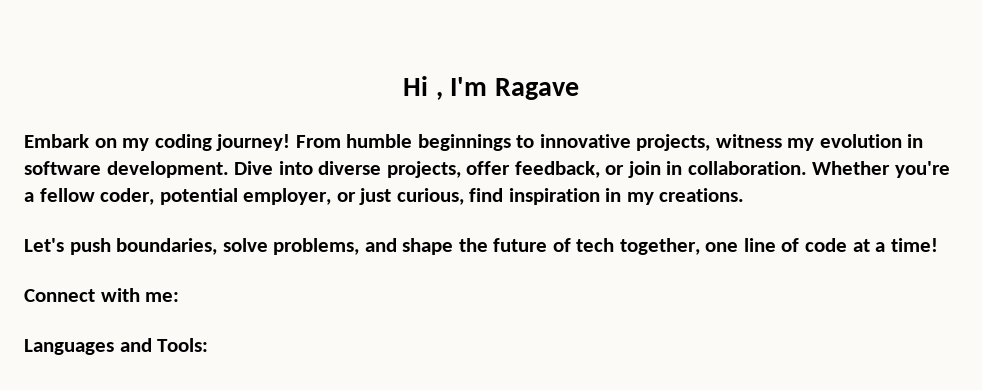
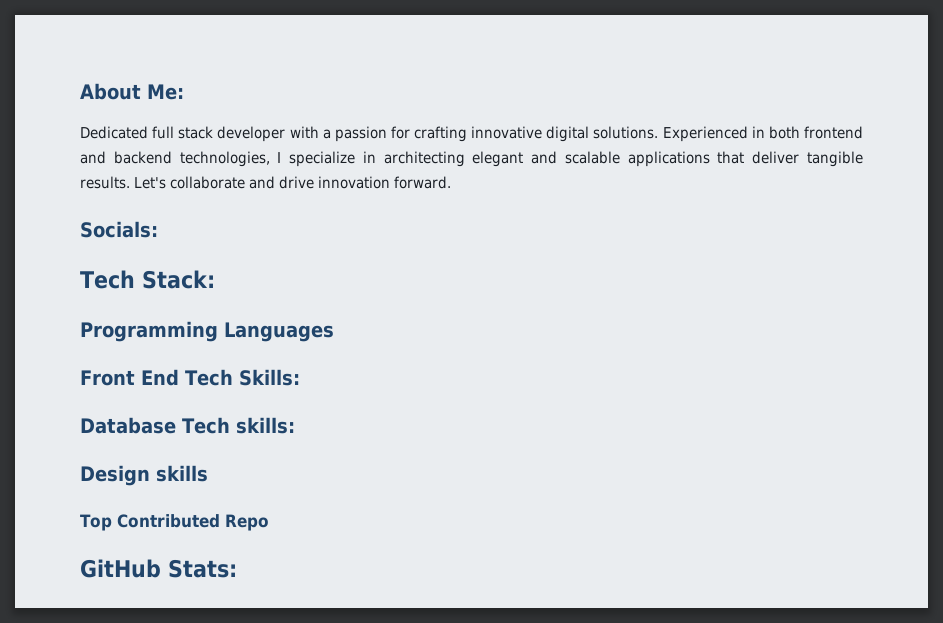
[403,76,579,100] [24,134,924,151] [24,161,950,178] [24,188,745,205] [24,238,938,255] [24,288,180,302] [24,338,209,355] Hi , I'm Ragave // Embark on my coding journey! From humble beginnings to innovative projects, witness my evolution in software development. Dive into diverse projects, offer feedback, or join in collaboration. Whether you're a fellow coder, potential employer, or just curious, find inspiration in my creations. // Let's push boundaries, solve problems, and shape the future of tech together, one line of code at a time! // Connect with me: // Languages and Tools: -> [80,83,184,100] [80,126,863,142] [80,151,863,167] [80,176,451,189] [80,221,158,238] [80,270,215,289] [80,321,334,342] [80,369,300,386] [80,417,295,434] [80,465,208,486] [80,514,269,531] [80,559,237,578] About Me: // Dedicated full stack developer with a passion for crafting innovative digital solutions. Experienced in both frontend and backend technologies, I specialize in architecting elegant and scalable applications that deliver tangible results. Let's collaborate and drive innovation forward. // Socials: // Tech Stack: // Programming Languages // Front End Tech Skills: // Database Tech skills: // Design skills // Top Contributed Repo // GitHub Stats:

